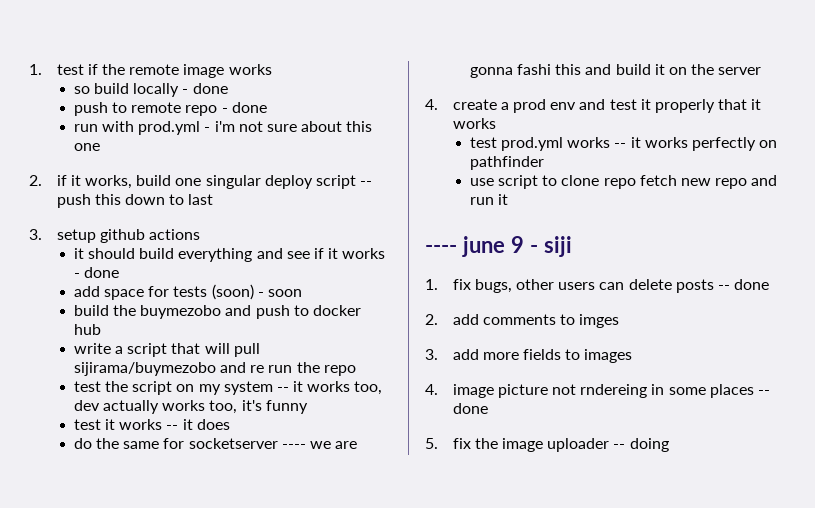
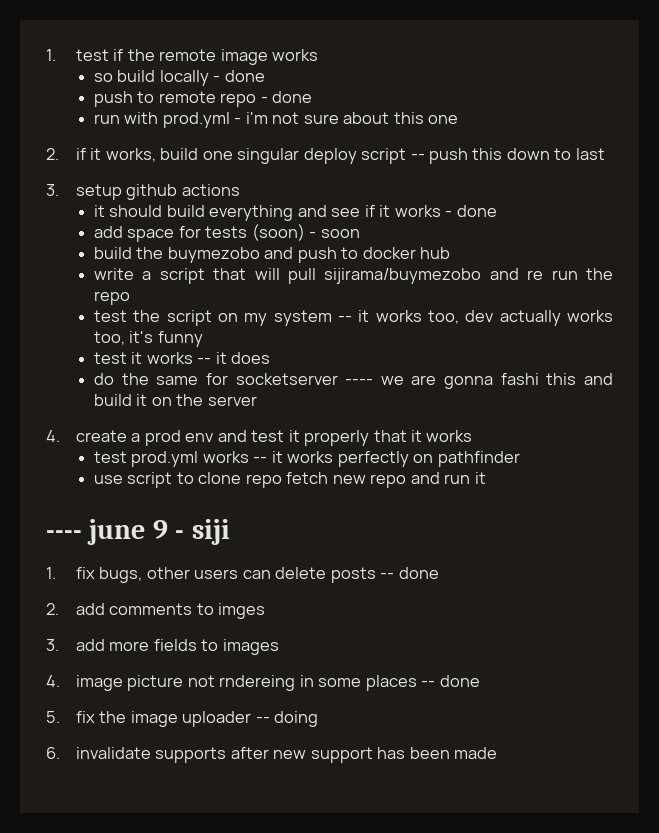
(669, 445) none -> [46,747,498,763] // 6. invalidate supports after new support has been made

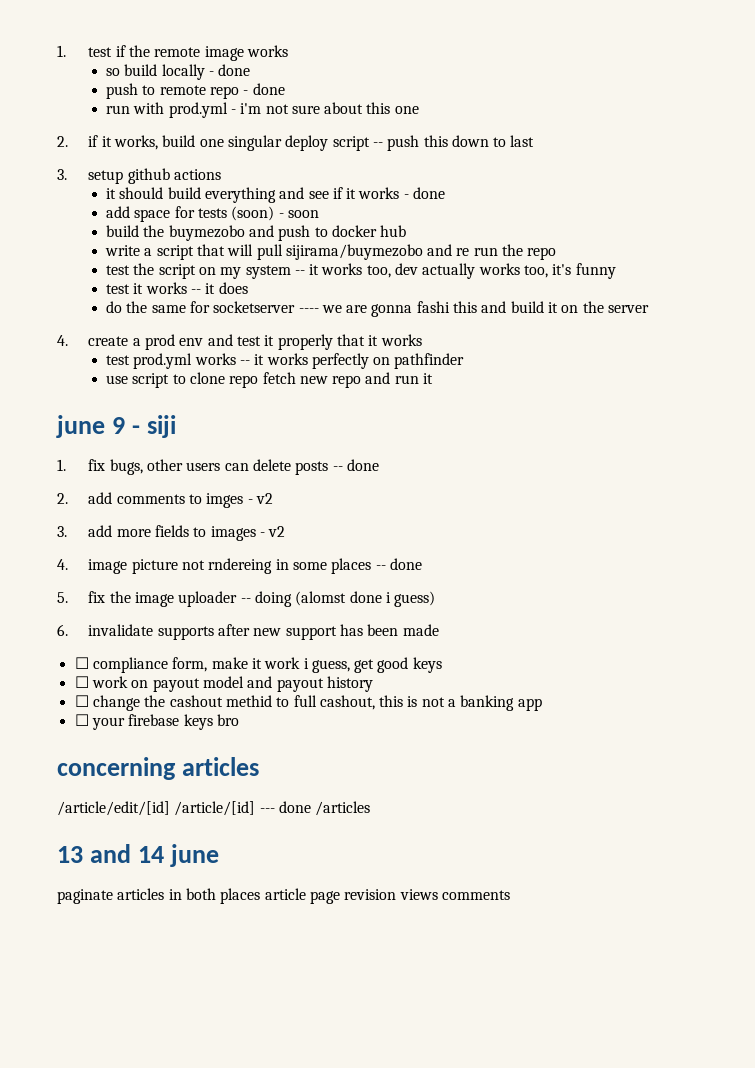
[46,530,82,539] ---- -> (434, 378) none
(266, 611) none -> [247,493,273,504] - v2
(279, 647) none -> [259,526,286,537] - v2
(319, 719) none -> [295,591,436,607] (alomst done i guess)
(498, 753) none -> [74,657,442,673] [74,676,373,692] [74,695,542,711] [74,714,239,730] [57,757,260,780] [57,801,371,816] [57,844,220,867] [57,888,510,904] // ☐ compliance form, make it work i guess, get good keys // ☐ work on payout model and payout history // ☐ change the cashout methid to full cashout, this is not a banking app // ☐ your firebase keys bro // concerning articles // /article/edit/[id] /article/[id] --- done /articles // 13 and 14 june // paginate articles in both places article page revision views comments

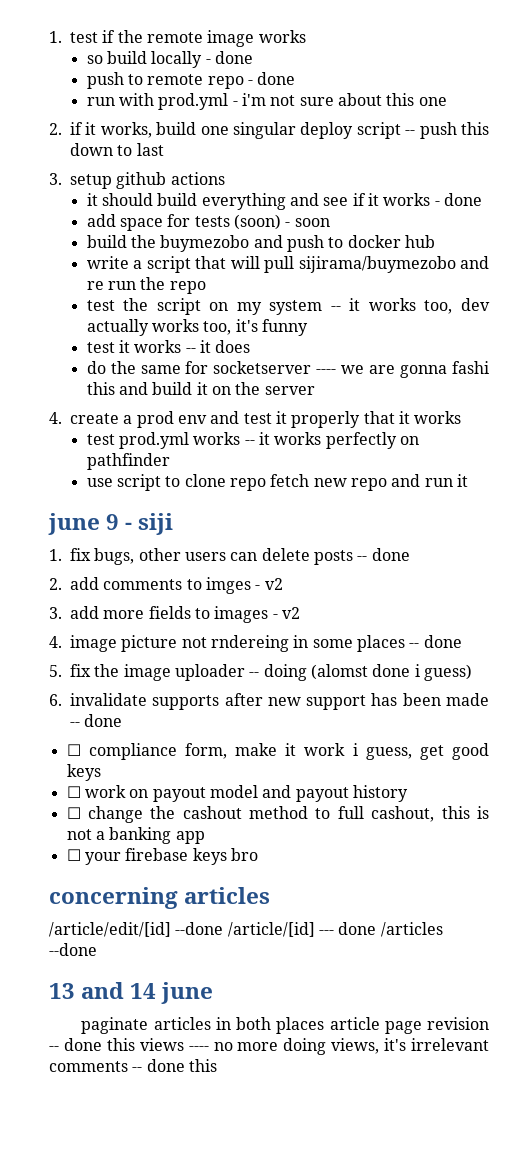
(439, 630) none -> [70,714,123,727] -- done
[225,695,272,707] methid -> [249,806,309,819] method
(170, 808) none -> [175,922,224,935] --done
(371, 808) none -> [49,943,97,956] --done
[399,889,510,900] views comments -> [49,1038,489,1055] [49,1059,217,1072] -- done this views ---- no more doing views, it's irrelevant comments -- done this

